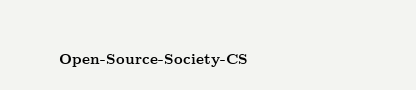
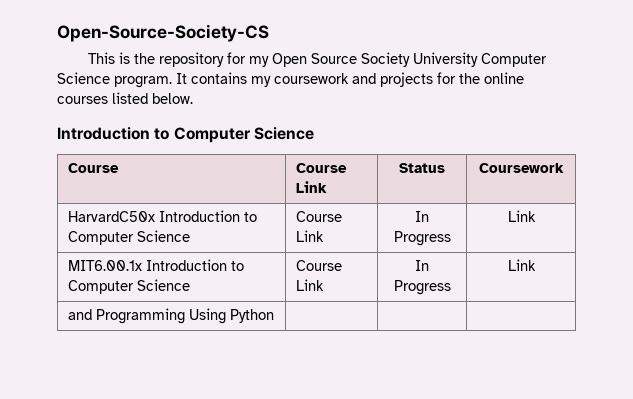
(248, 60) none -> [88,52,548,67] [57,72,524,88] [57,92,193,104] [57,127,314,143] [68,163,120,173] [296,163,348,173] [296,181,328,193] [399,163,445,173] [478,163,564,173] [68,210,258,222] [68,230,191,245] [296,211,343,222] [296,230,325,242] [415,211,429,222] [393,231,451,246] [507,210,536,222] [68,259,245,271] [68,279,191,294] [296,260,343,271] [296,279,325,291] [415,260,429,271] [393,280,451,295] [507,259,536,271] [68,308,275,324] // This is the repository for my Open Source Society University Computer Science program. It contains my coursework and projects for the online courses listed below. // Introduction to Computer Science // Course | Course Link | Status | Coursework // HarvardC50x Introduction to Computer Science | Course Link | In Progress | Link // MIT6.00.1x Introduction to Computer Science | Course Link | In Progress | Link // and Programming Using Python | | |

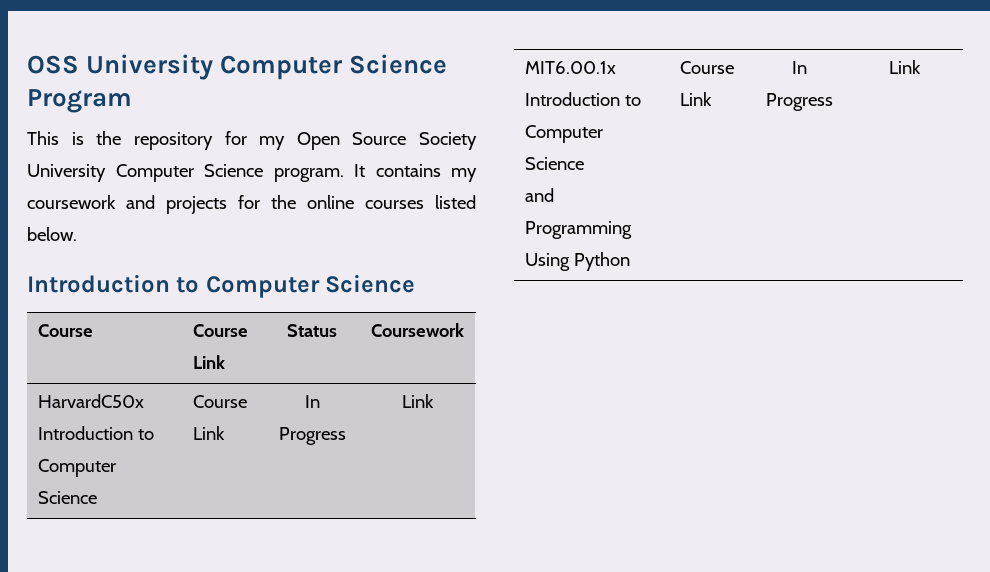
[57,24,269,42] Open-Source-Society-CS -> [27,54,448,80] [27,89,132,113] OSS University Computer Science Program
[296,260,343,271] [296,279,325,291] [415,260,429,271] [393,280,451,295] [507,259,536,271] [68,308,275,324] | Course Link | In Progress | Link // and Programming Using Python | | | -> [525,188,555,202] [525,221,633,239] [525,252,631,271] [680,61,735,74] [680,92,713,106] [791,61,807,74] [765,93,833,111] [888,60,921,74] // and Programming Using Python | Course Link | In Progress | Link

